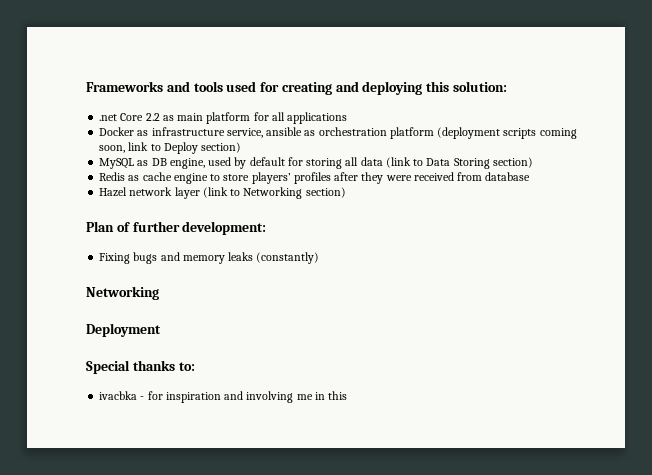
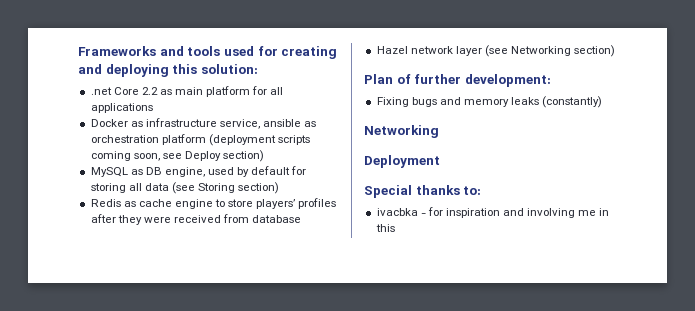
[128,142,161,151] link to -> [162,153,182,159] see
[385,157,451,168] (link to Data -> [171,182,195,194] (see
[202,187,241,198] (link to -> [484,45,508,57] (see

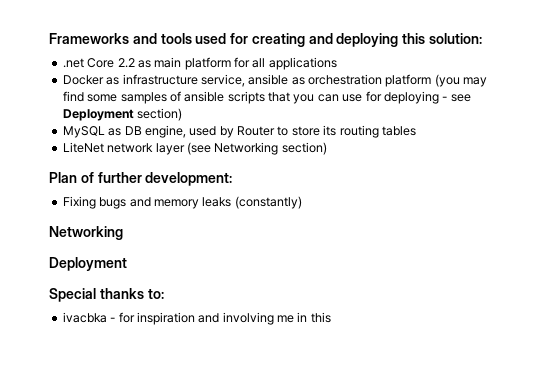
[208,134,310,146] [90,151,221,161] (deployment scripts coming soon, see Deploy -> [434,74,488,87] [62,91,471,104] [62,109,134,121] (you may find some samples of ansible scripts that you can use for deploying - see Deployment
[251,166,307,175] [90,182,280,194] [90,198,337,209] [90,214,302,225] [376,46,408,54] default for storing all data (see Storing section) // Redis as cache engine to store players’ profiles after they were received from database // Hazel -> [237,125,416,138] [62,142,104,153] Router to store its routing tables // LiteNet

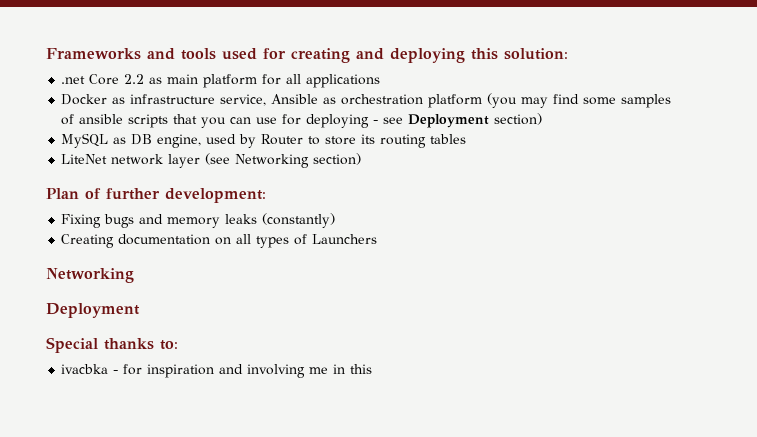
[248,74,289,85] ansible -> [271,94,319,104] Ansible
(302, 202) none -> [61,234,378,248] // Creating documentation on all types of Launchers

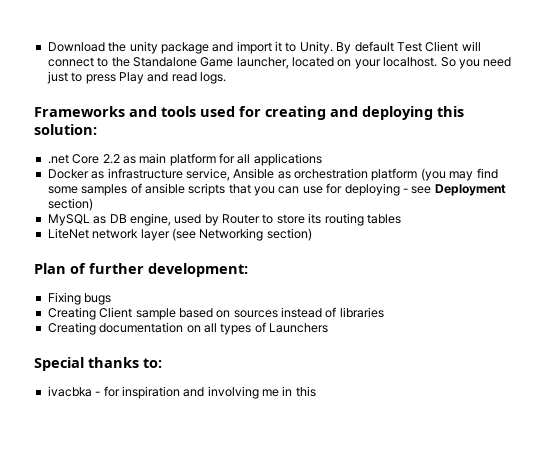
(46, 54) none -> [47,41,481,54] [47,57,512,69] [46,71,226,84] Download the unity package and import it to Unity. By default Test Client will connect to the Standalone Game launcher, located on your localhost. So you need just to press Play and read logs. //
[139,213,336,228] and memory leaks (constantly) -> [47,307,384,320] // Creating Client sample based on sources instead of libraries
[46,268,134,283] [46,303,140,318] // Networking // Deployment -> (328, 328) none

